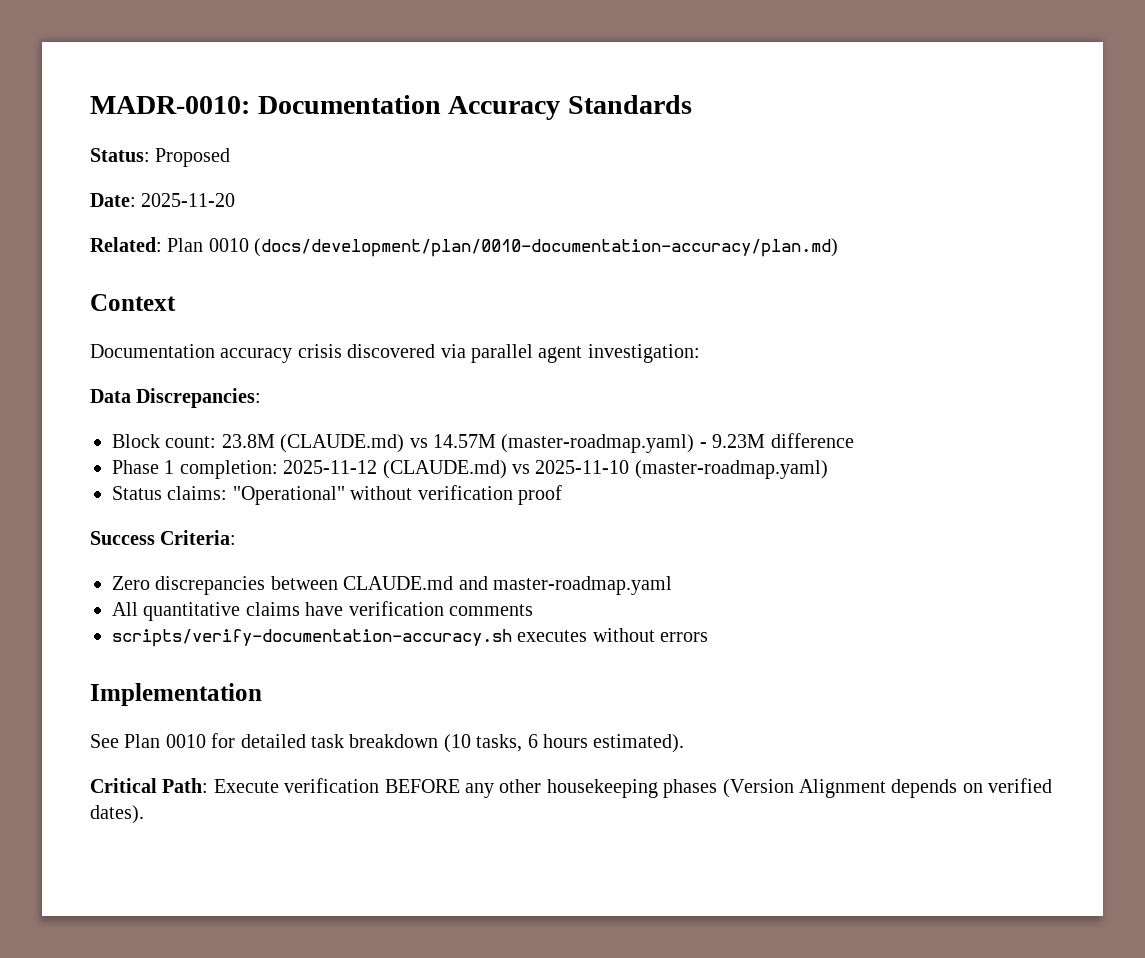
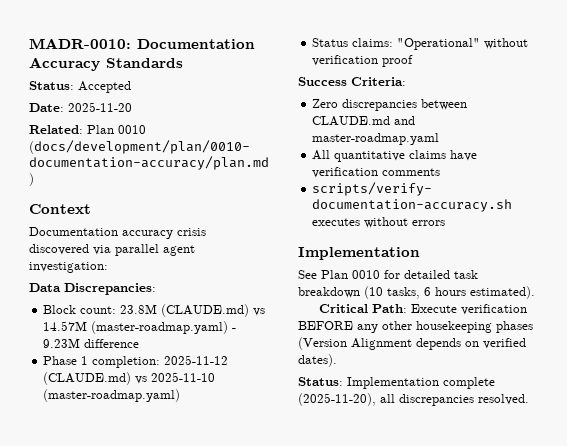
[155,148,231,167] Proposed -> [78,81,131,93] Accepted
(144, 814) none -> [298,377,495,389] [298,393,529,406] // Status: Implementation complete (2025-11-20), all discrepancies resolved.

